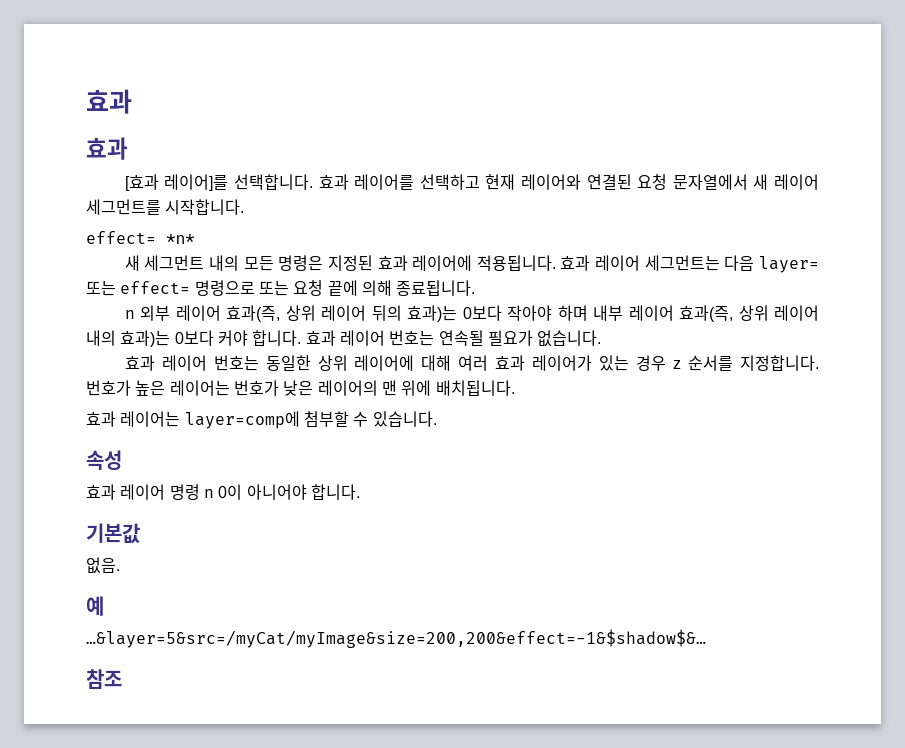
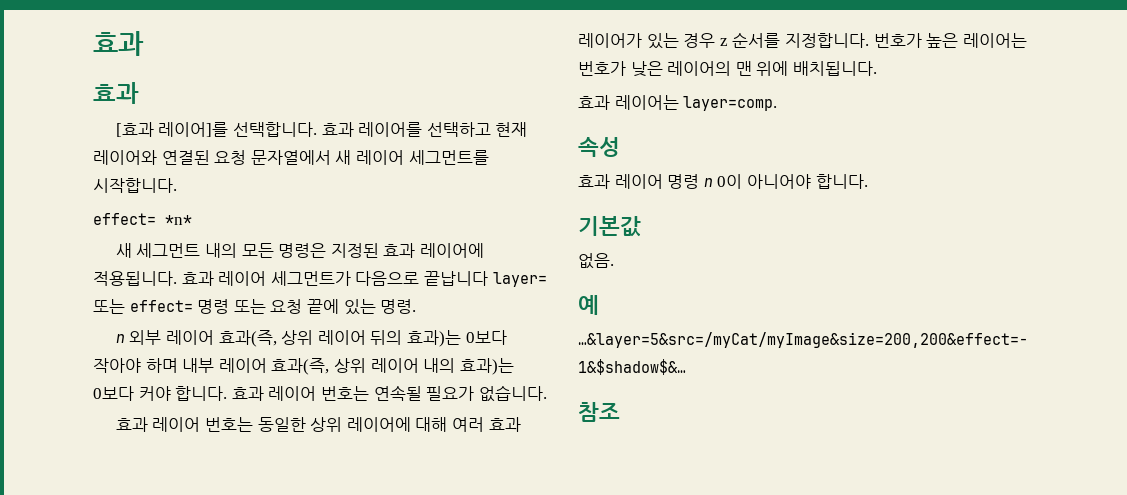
[644,255,755,271] 세그먼트는 다음 -> [270,271,488,286] 세그먼트가 다음으로 끝납니다
[194,280,255,296] 명령으로 -> [197,299,230,314] 명령
[361,280,476,296] 의해 종료됩니다. -> [343,299,417,315] 있는 명령.
[184,411,437,429] layer=comp에 첨부할 수 있습니다. -> [683,96,778,111] layer=comp.

